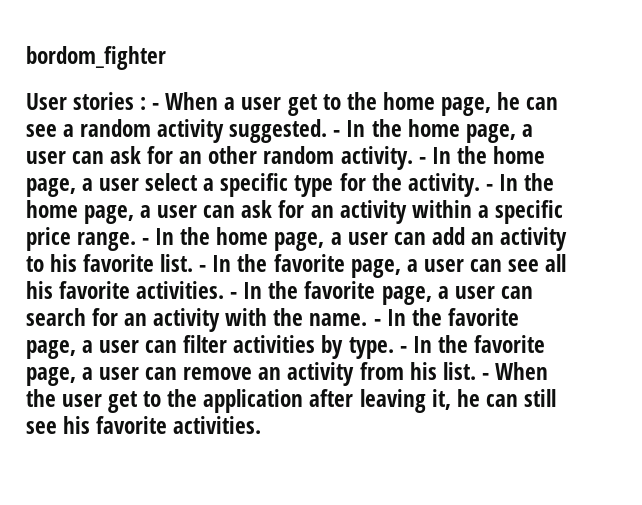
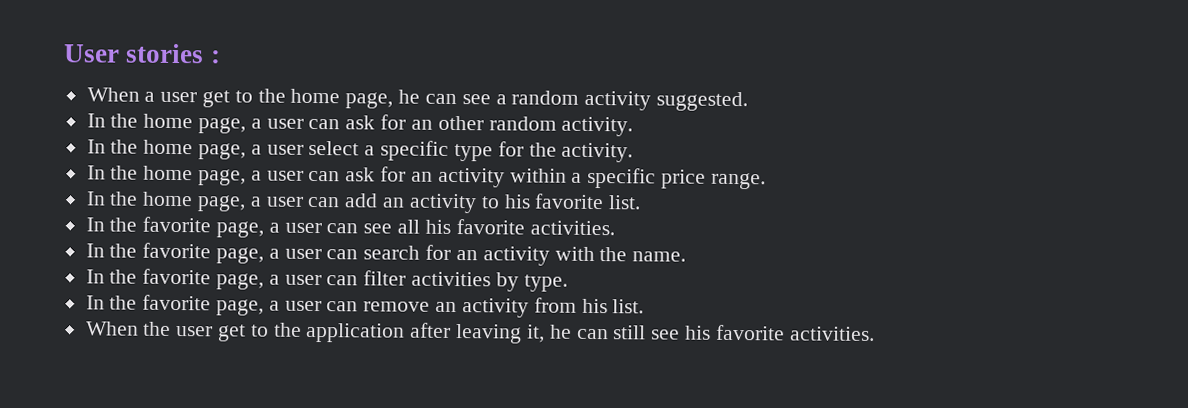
[26,46,166,70] bordom_fighter // -> (64, 53) none
[152,103,160,110] - -> (221, 57) //
[333,130,341,137] - -> (748, 101) //
[418,157,426,164] - -> (634, 126) //
[485,184,493,191] - -> (634, 152) //
[142,238,150,245] - -> (766, 181) //
[199,265,207,272] - -> (642, 202) //
[230,292,238,299] - -> (615, 228) //
[373,319,381,326] - -> (687, 256) //
[399,346,407,353] - -> (568, 283) //
[481,373,489,380] - -> (645, 306) //

